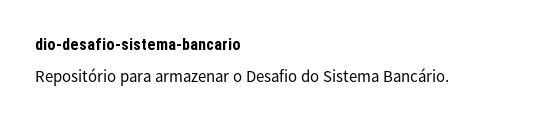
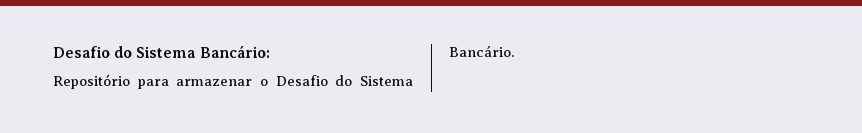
[35,38,241,50] dio-desafio-sistema-bancario -> [53,45,270,58] Desafio do Sistema Bancário:

